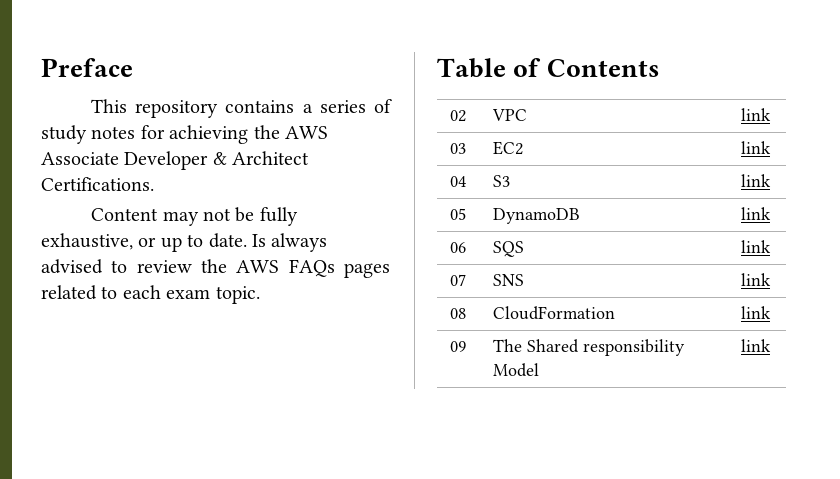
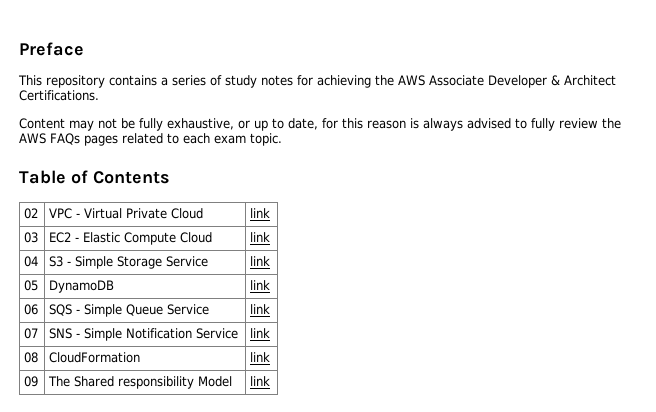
[208,233,266,248] date. Is -> [288,118,419,130] date, for this reason is
(128, 266) none -> [531,118,555,131] fully
(528, 115) none -> [76,208,204,219] - Virtual Private Cloud
(524, 148) none -> [75,232,213,245] - Elastic Compute Cloud
(511, 181) none -> [67,256,209,269] - Simple Storage Service
(525, 249) none -> [76,304,210,317] - Simple Queue Service
(525, 280) none -> [76,328,239,341] - Simple Notification Service

